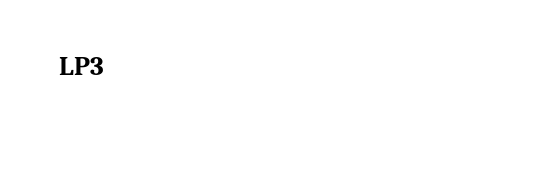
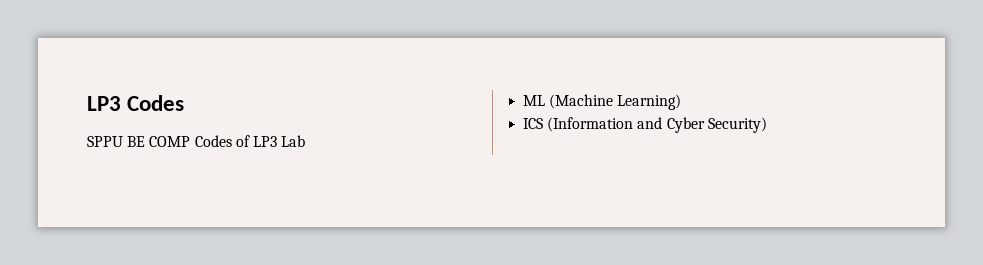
[59,57,104,75] LP3 -> [87,95,185,111] [87,135,306,147] [523,94,682,110] [523,117,767,133] LP3 Codes // SPPU BE COMP Codes of LP3 Lab // ML (Machine Learning) // ICS (Information and Cyber Security)

